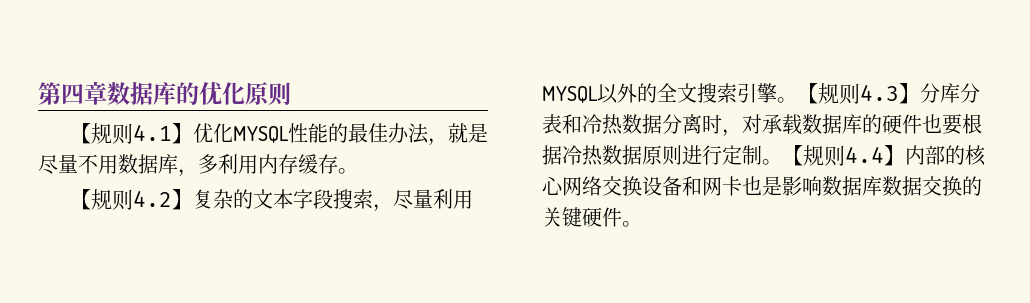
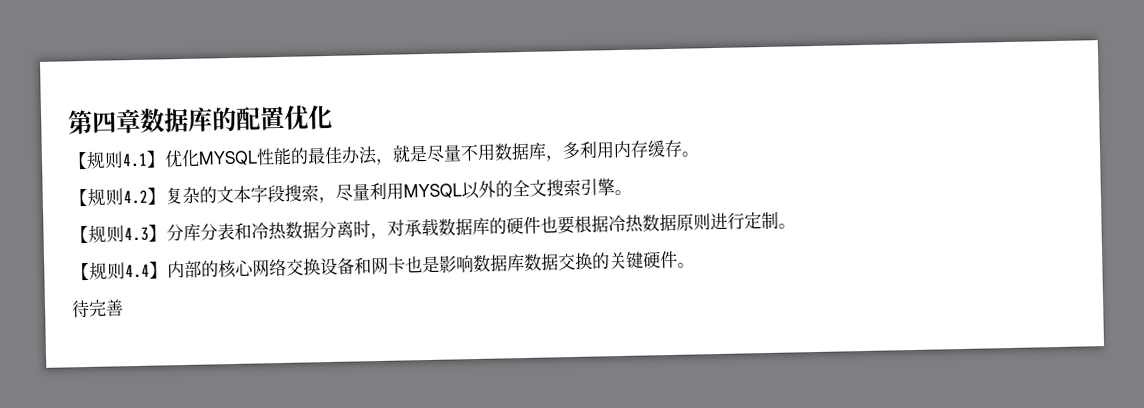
[199,82,291,106] 优化原则 -> [235,104,333,131] 配置优化
(797, 100) none -> (632, 192) //
(782, 162) none -> (796, 226) //
(642, 224) none -> [71,299,124,318] // 待完善

